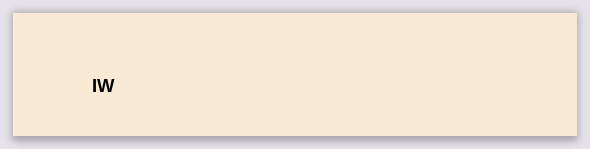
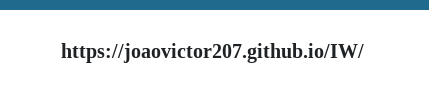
[92,79,115,92] IW -> [61,43,364,63] https://joaovictor207.github.io/IW/

